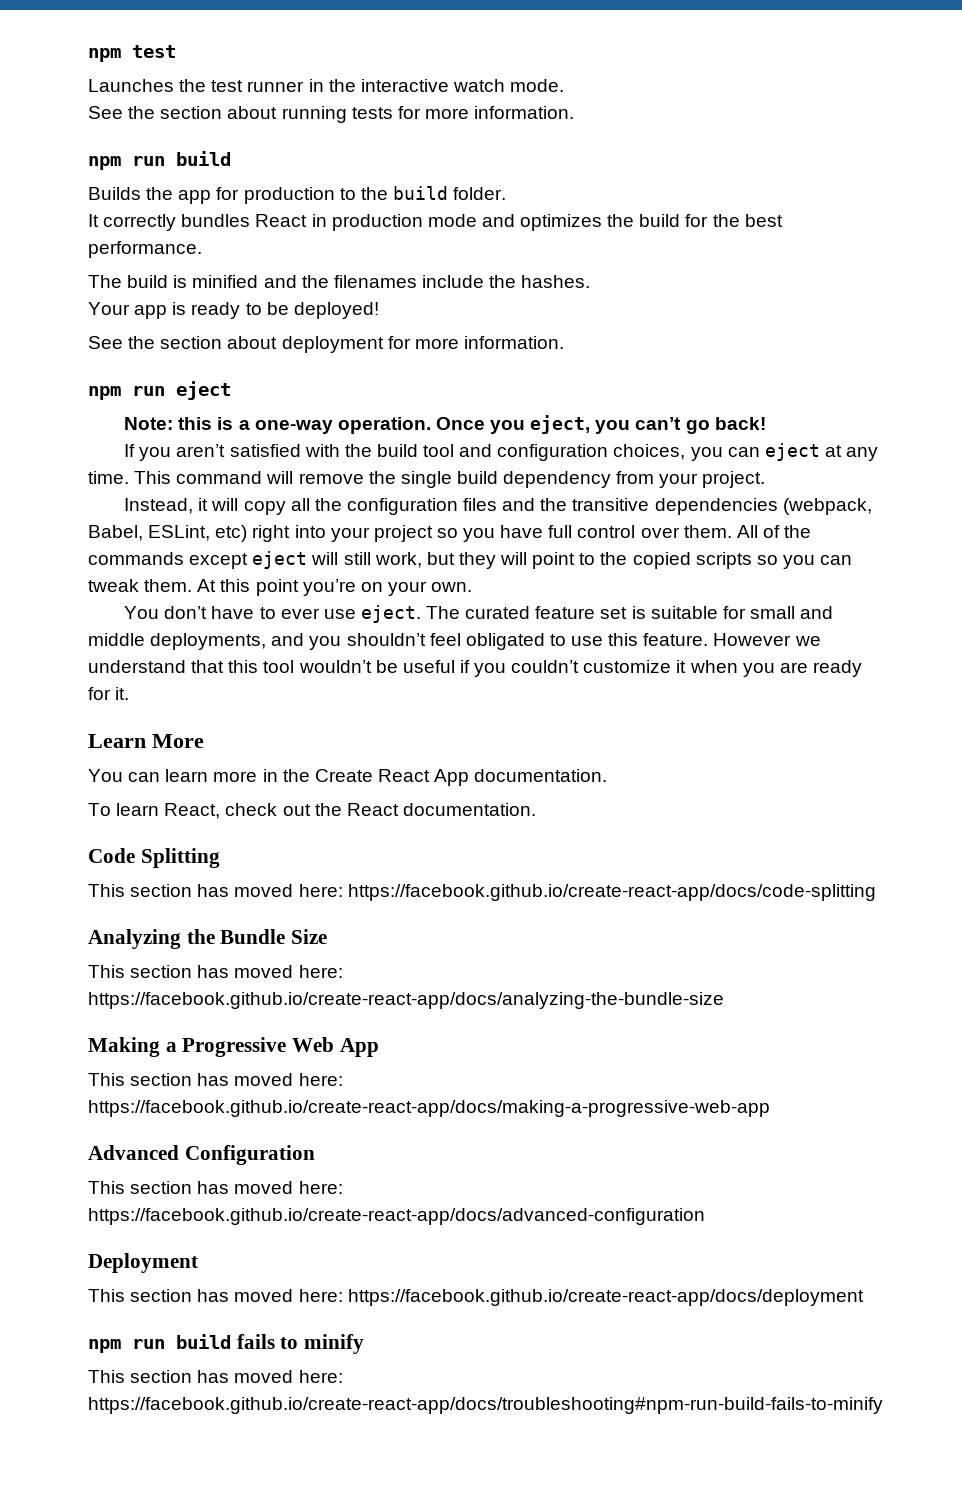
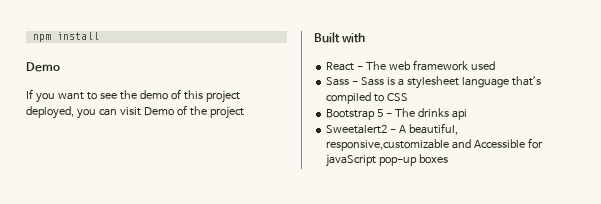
[88,45,176,62] [88,79,565,92] [88,106,575,123] [88,151,231,170] [88,186,507,204] [88,214,783,231] [88,241,202,258] [88,275,591,288] [88,302,379,319] [88,336,564,353] [88,381,231,400] [124,415,766,434] [124,443,879,461] [88,471,766,488] [124,498,872,515] [88,525,812,542] [88,551,853,569] [88,579,473,596] [124,605,834,623] [88,633,821,650] [88,660,862,677] [88,687,130,700] [88,734,204,748] [88,769,608,786] [88,803,536,819] [88,848,220,868] [88,884,876,901] [88,929,328,949] [88,965,343,978] [88,992,724,1009] [88,1037,379,1057] [88,1073,343,1086] [88,1100,770,1117] [88,1145,315,1165] [88,1181,343,1194] [88,1208,705,1225] [88,1253,198,1273] [88,1289,864,1306] [88,1334,365,1354] [88,1370,343,1383] [88,1397,883,1414] npm test // Launches the test runner in the interactive watch mode. // See the section about running tests for more information. // npm run build // Builds the app for production to the build folder. // It correctly bundles React in production mode and optimizes the build for the best performance. // The build is minified and the filenames include the hashes. // Your app is ready to be deployed! // See the section about deployment for more information. // npm run eject // Note: this is a one-way operation. Once you eject, you can’t go back! // If you aren’t satisfied with the build tool and configuration choices, you can eject at any time. This command will remove the single build dependency from your project. // Instead, it will copy all the configuration files and the transitive dependencies (webpack, Babel, ESLint, etc) right into your project so you have full control over them. All of the commands except eject will still work, but they will point to the copied scripts so you can tweak them. At this point you’re on your own. // You don’t have to ever use eject. The curated feature set is suitable for small and middle deployments, and you shouldn’t feel obligated to use this feature. However we understand that this tool wouldn’t be useful if you couldn’t customize it when you are ready for it. // Learn More // You can learn more in the Create React App documentation. // To learn React, check out the React documentation. // Code Splitting // This section has moved here: https://facebook.github.io/create-react-app/docs/code-splitting // Analyzing the Bundle Size // This section has moved here: https://facebook.github.io/create-react-app/docs/analyzing-the-bundle-size // Making a Progressive Web App // This section has moved here: https://facebook.github.io/create-react-app/docs/making-a-progressive-web-app // Advanced Configuration // This section has moved here: https://facebook.github.io/create-react-app/docs/advanced-configuration // Deployment // This section has moved here: https://facebook.github.io/create-react-app/docs/deployment // npm run build fails to minify // This section has moved here: https://facebook.github.io/create-react-app/docs/troubleshooting#npm-run-build-fails-to-minify -> [32,32,99,42] [26,62,60,72] [26,89,240,103] [26,105,244,119] [314,32,366,43] [326,60,495,71] [326,76,541,89] [326,92,409,104] [326,108,467,120] [326,123,459,135] [326,138,544,151] [326,154,449,167] npm install // Demo // If you want to see the demo of this project deployed, you can visit Demo of the project // Built with // React - The web framework used // Sass - Sass is a stylesheet language that’s compiled to CSS // Bootstrap 5 - The drinks api // Sweetalert2 - A beautiful, responsive,customizable and Accessible for javaScript pop-up boxes

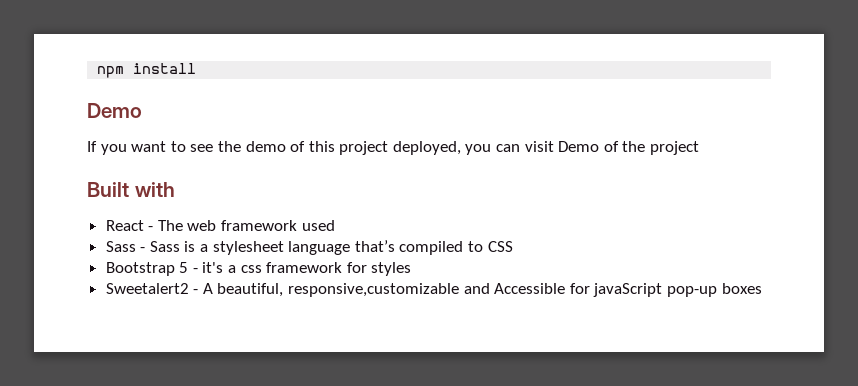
[395,108,467,120] The drinks api -> [202,262,412,276] it's a css framework for styles

